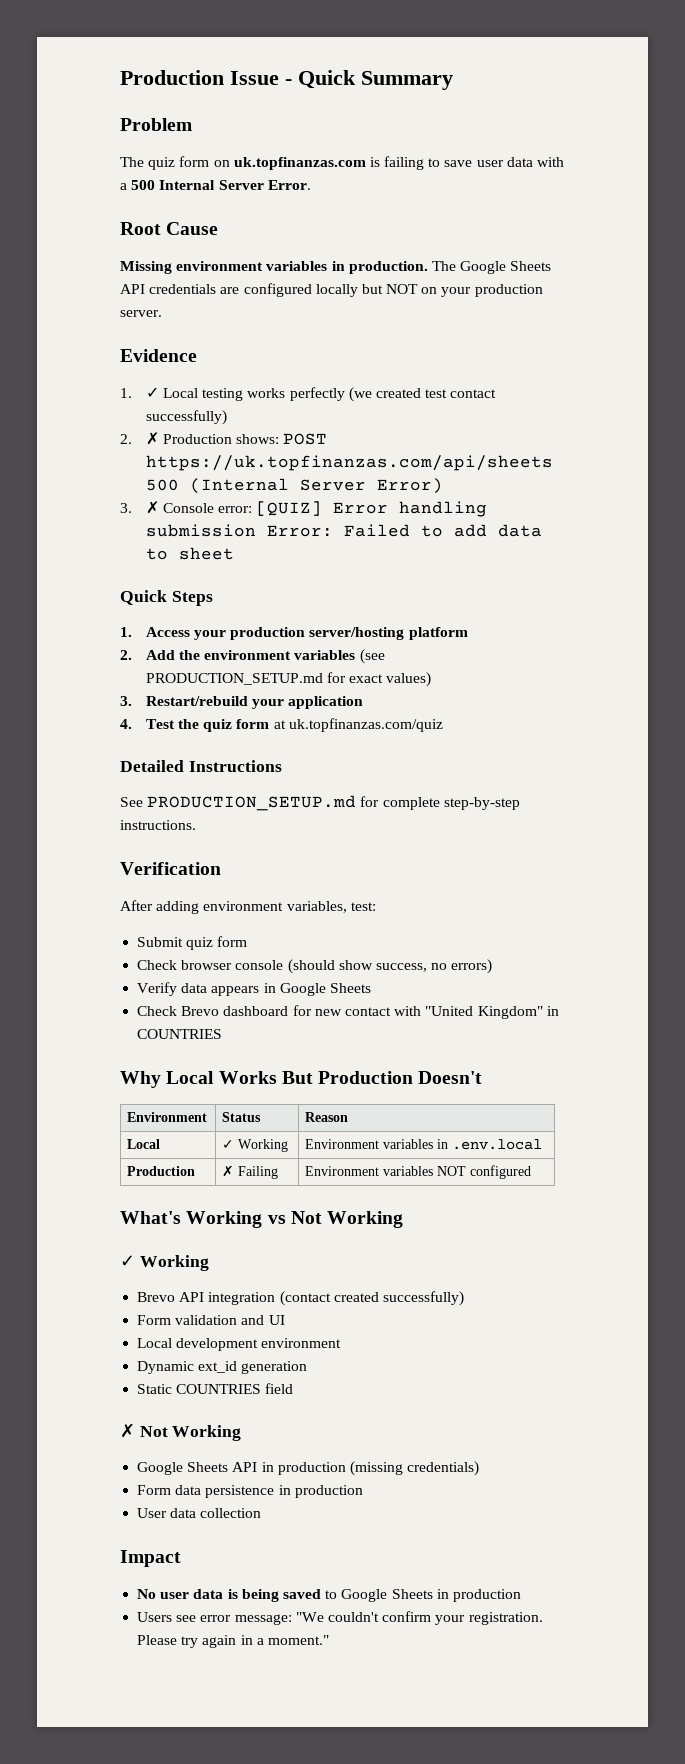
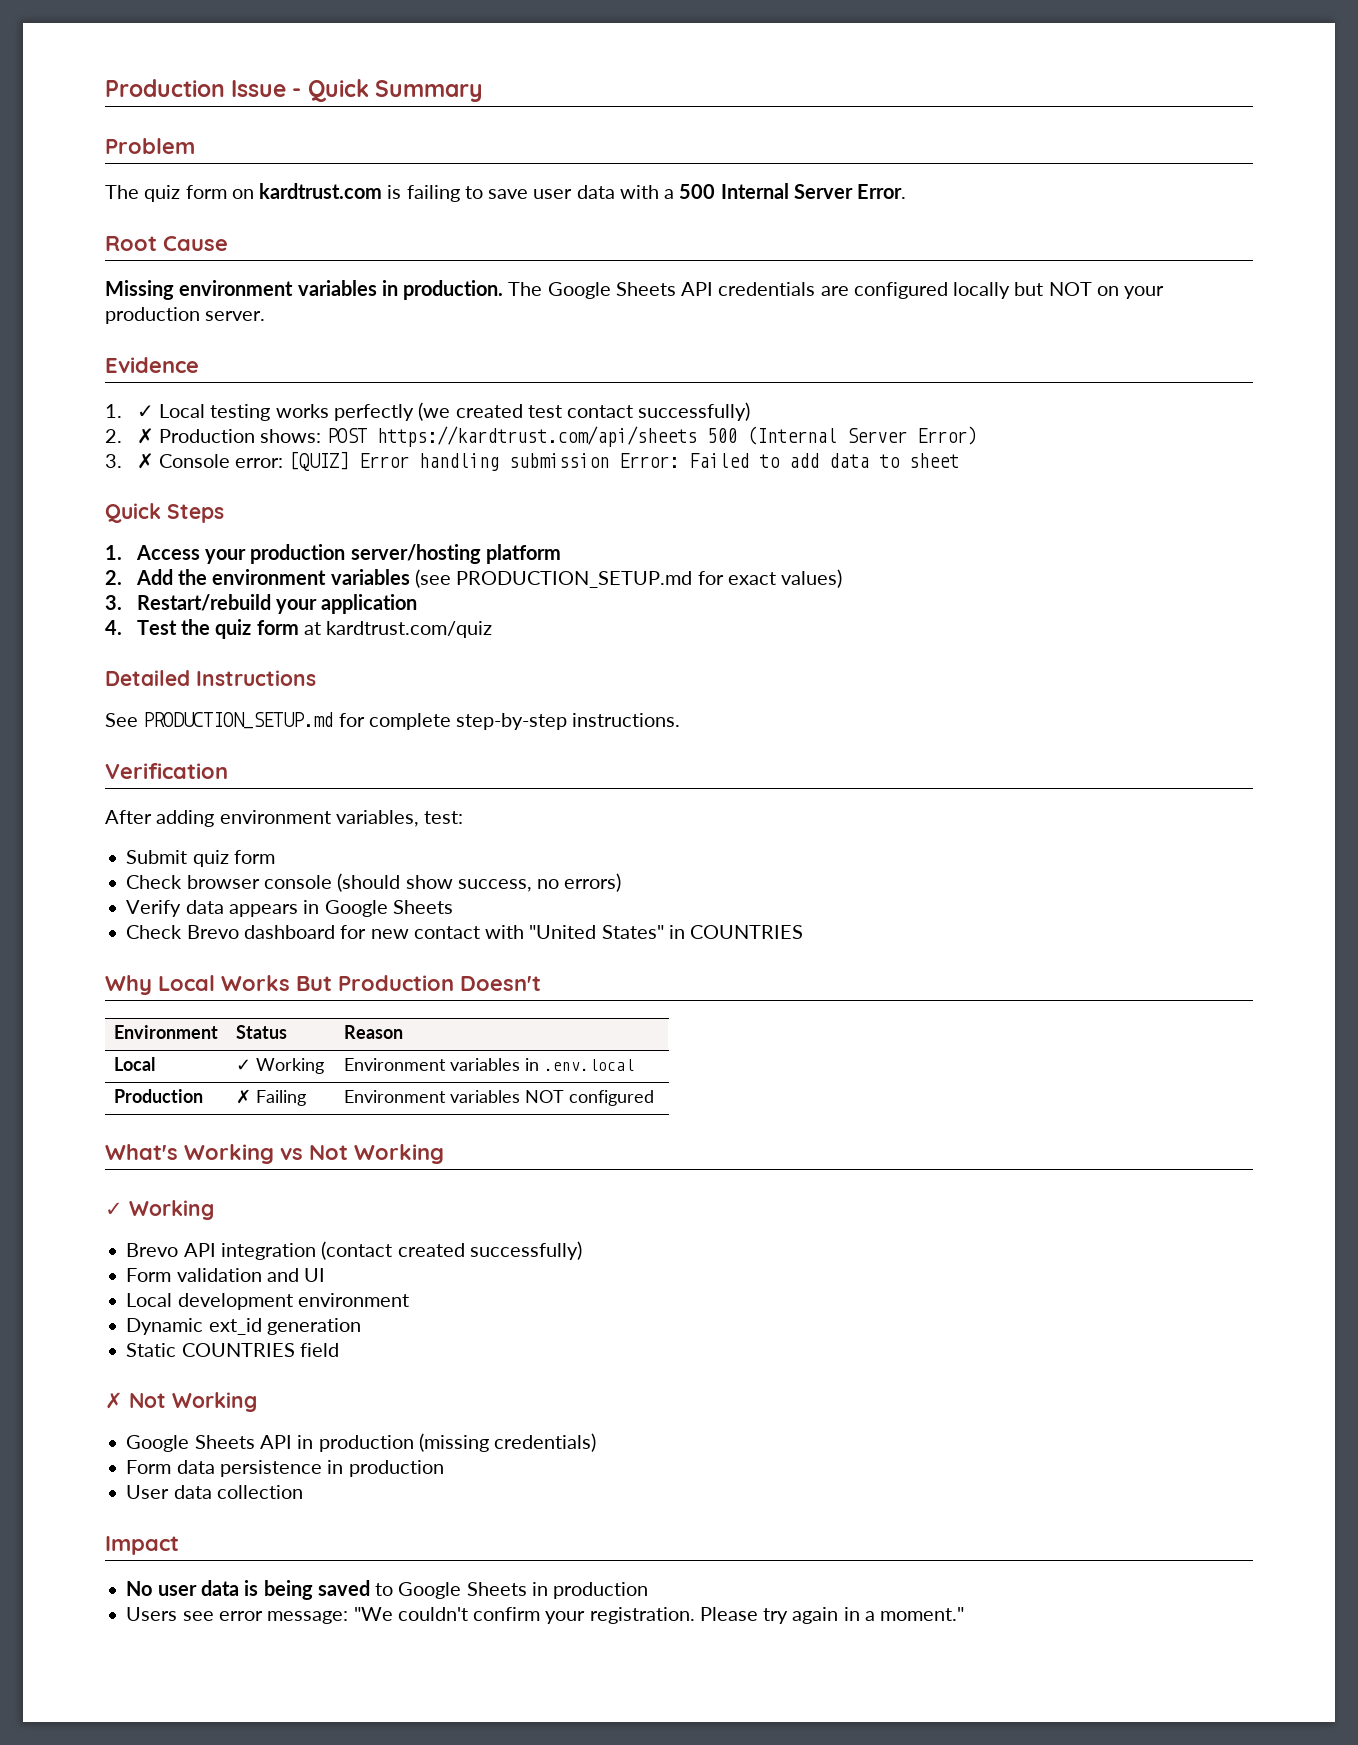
[233,157,366,170] uk.topfinanzas.com -> [259,183,383,199] kardtrust.com
[145,455,553,471] https://uk.topfinanzas.com/api/sheets -> [376,426,697,447] https://kardtrust.com/api/sheets
[288,718,443,732] uk.topfinanzas.com/quiz -> [326,621,493,638] kardtrust.com/quiz
[477,1006,543,1019] Kingdom" -> [601,925,664,939] States"

